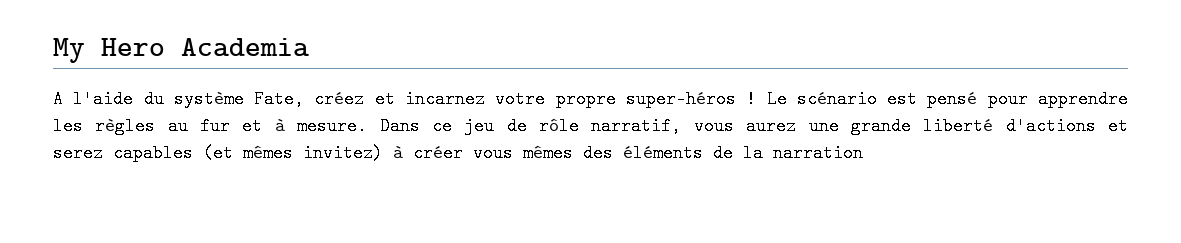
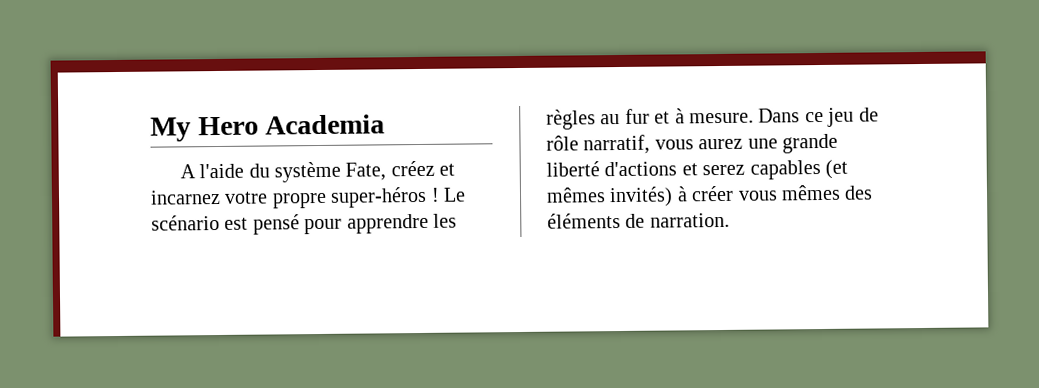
[303,144,383,162] invitez) -> [609,186,674,208] invités)
[743,144,863,162] la narration -> [649,212,730,228] narration.

